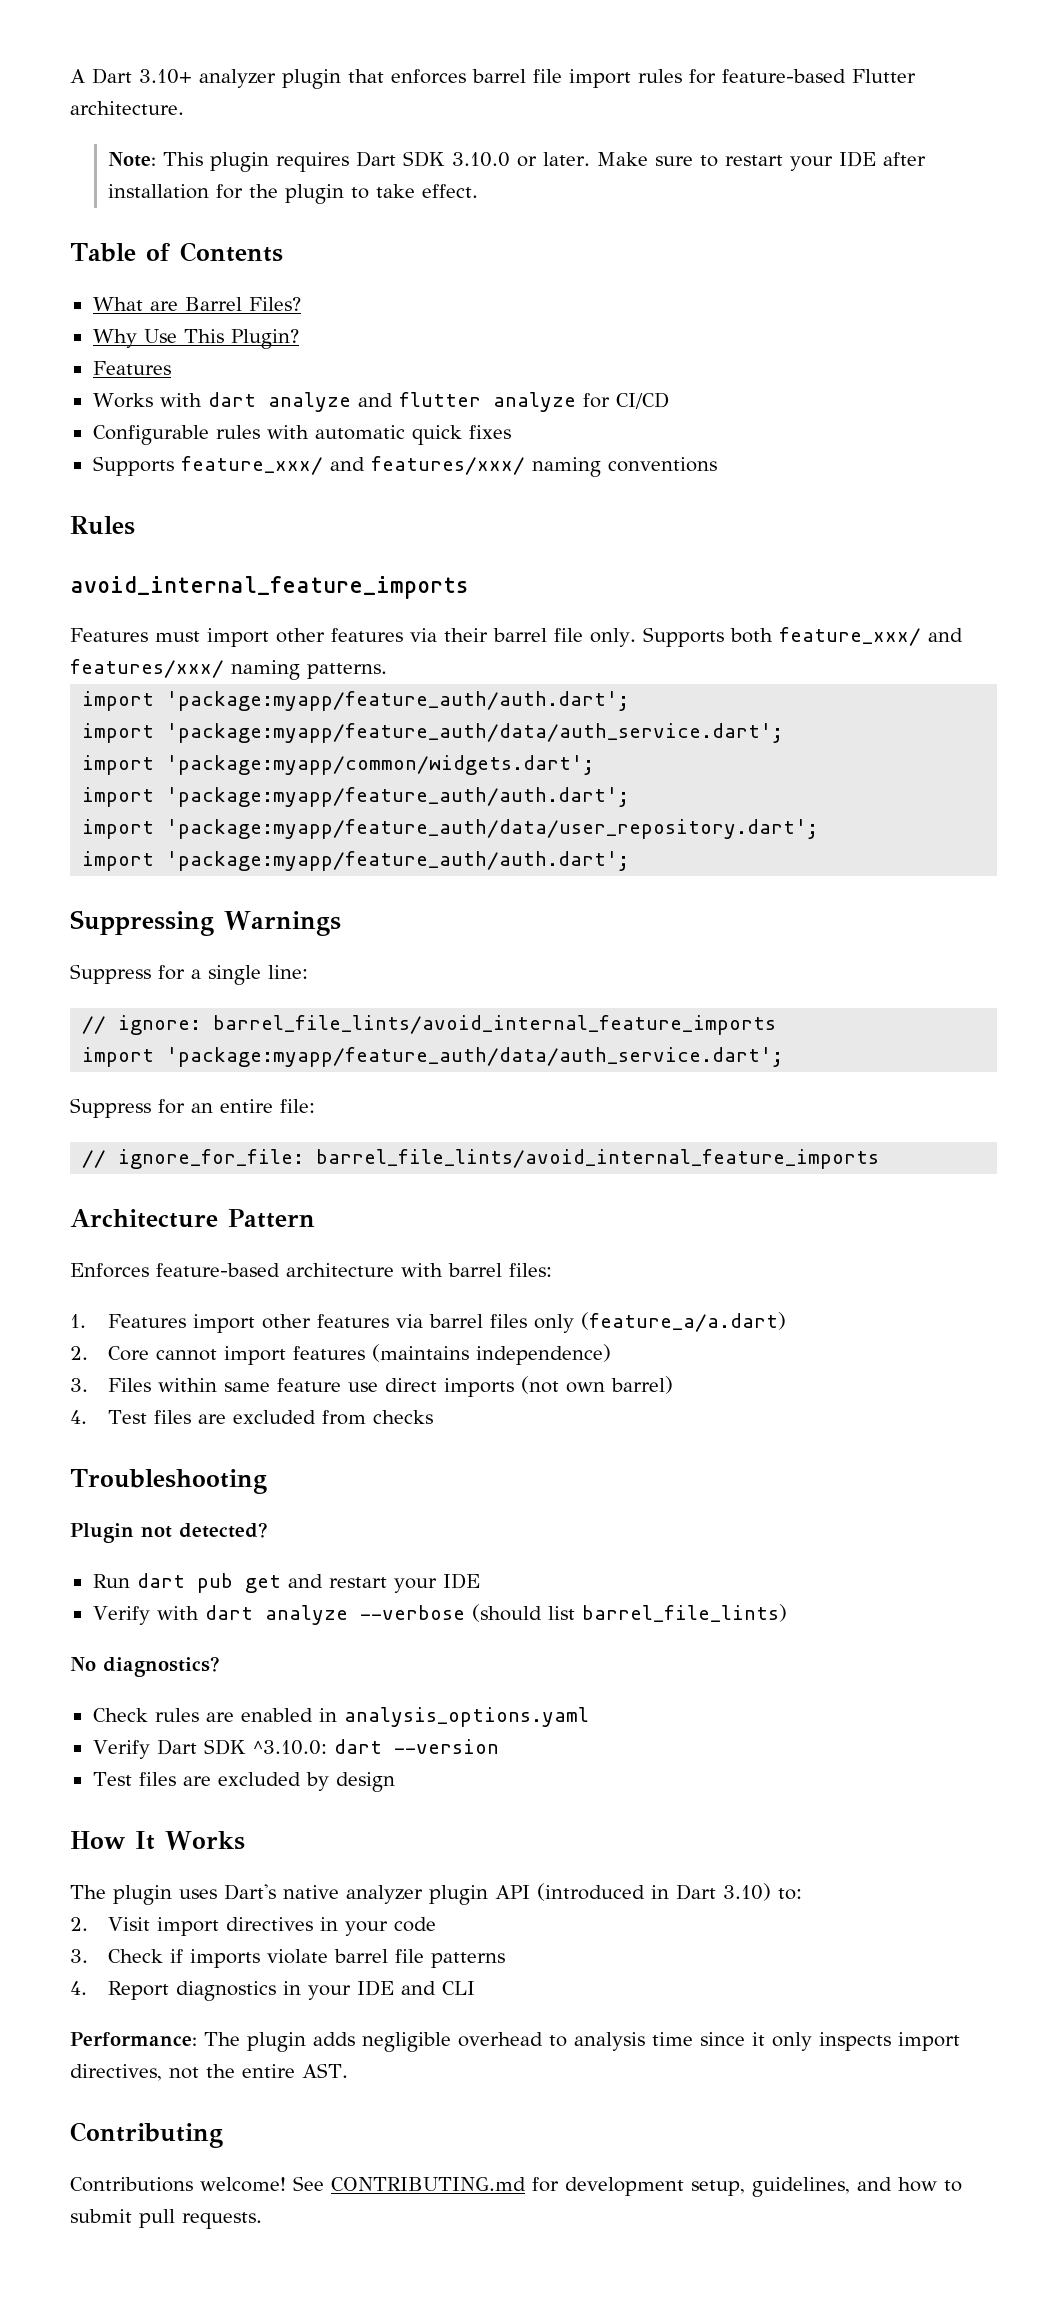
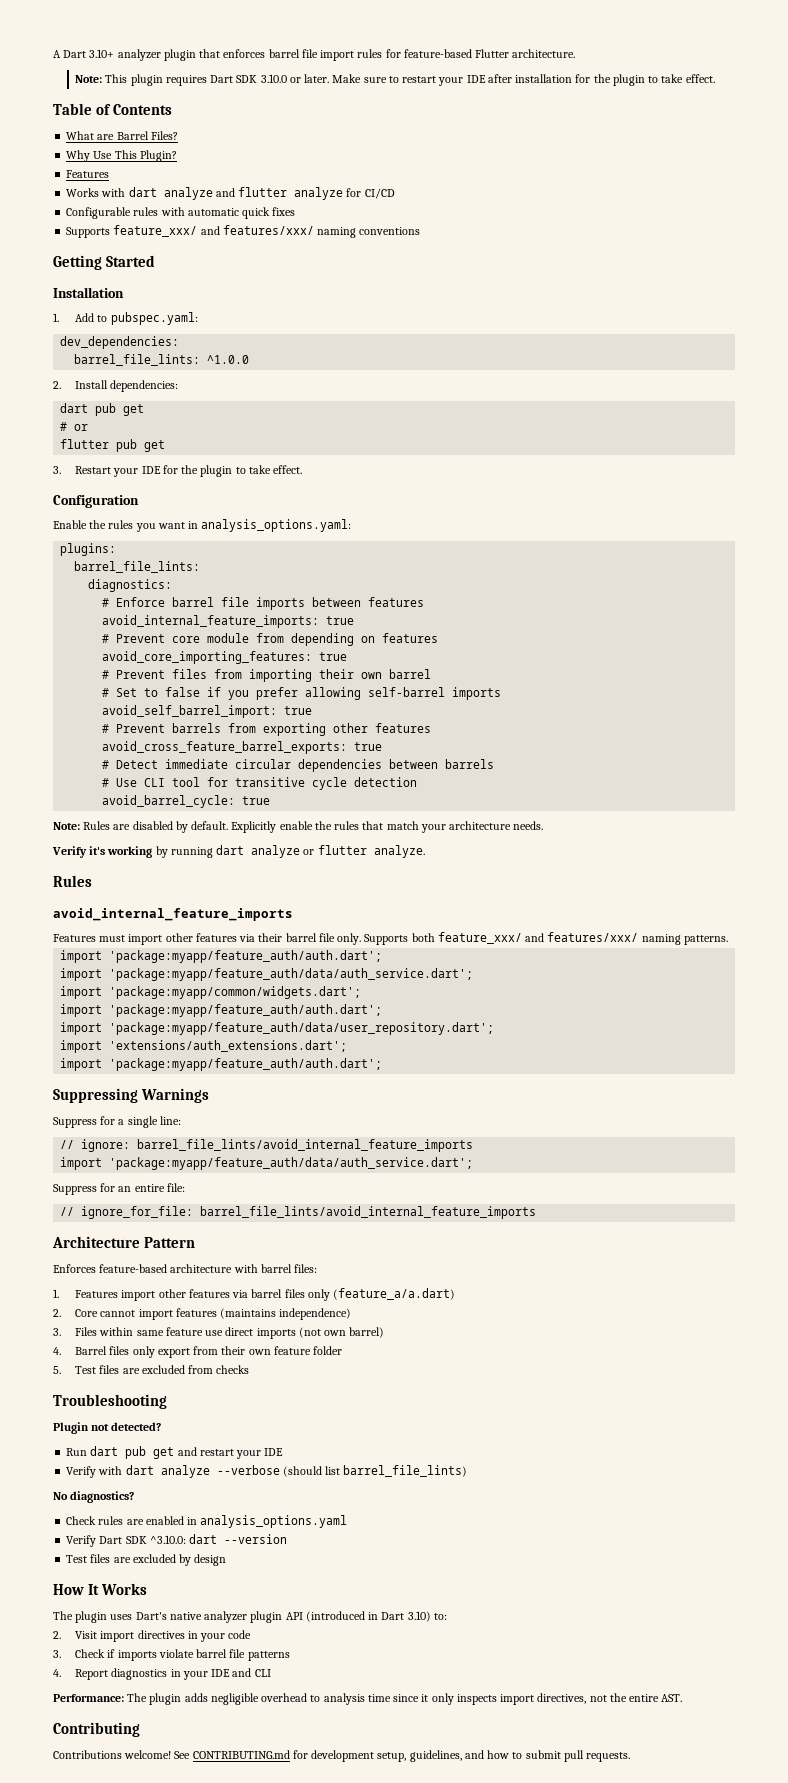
(717, 464) none -> [53,255,156,270] [53,287,124,298] [53,312,198,325] [60,336,180,349] [74,354,250,366] [53,380,179,392] [60,403,145,416] [60,422,89,431] [60,439,166,452] [53,465,303,477] [53,495,139,508] [53,519,352,532] [60,543,117,556] [74,561,201,573] [88,579,173,592] [102,597,425,610] [102,615,355,628] [102,633,439,646] [102,651,348,664] [102,669,432,682] [102,687,502,700] [102,705,313,718] [102,723,432,736] [102,741,383,754] [102,759,495,772] [102,777,418,790] [102,795,271,808] [53,821,544,833] [52,845,425,858] // Getting Started // Installation // 1. Add to pubspec.yaml: // dev_dependencies: // barrel_file_lints: ^1.0.0 // 2. Install dependencies: // dart pub get // # or // flutter pub get // 3. Restart your IDE for the plugin to take effect. // Configuration // Enable the rules you want in analysis_options.yaml: // plugins: // barrel_file_lints: // diagnostics: // # Enforce barrel file imports between features // avoid_internal_feature_imports: true // # Prevent core module from depending on features // avoid_core_importing_features: true // # Prevent files from importing their own barrel // # Set to false if you prefer allowing self-barrel imports // avoid_self_barrel_import: true // # Prevent barrels from exporting other features // avoid_cross_feature_barrel_exports: true // # Detect immediate circular dependencies between barrels // # Use CLI tool for transitive cycle detection // avoid_barrel_cycle: true // Note: Rules are disabled by default. Explicitly enable the rules that match your architecture needs. // Verify it's working by running dart analyze or flutter analyze.
(819, 829) none -> [60,1040,348,1053] // import 'extensions/auth_extensions.dart';
(87, 1417) none -> [75,1346,343,1358] [53,1366,61,1374] Barrel files only export from their own feature folder // 5.

